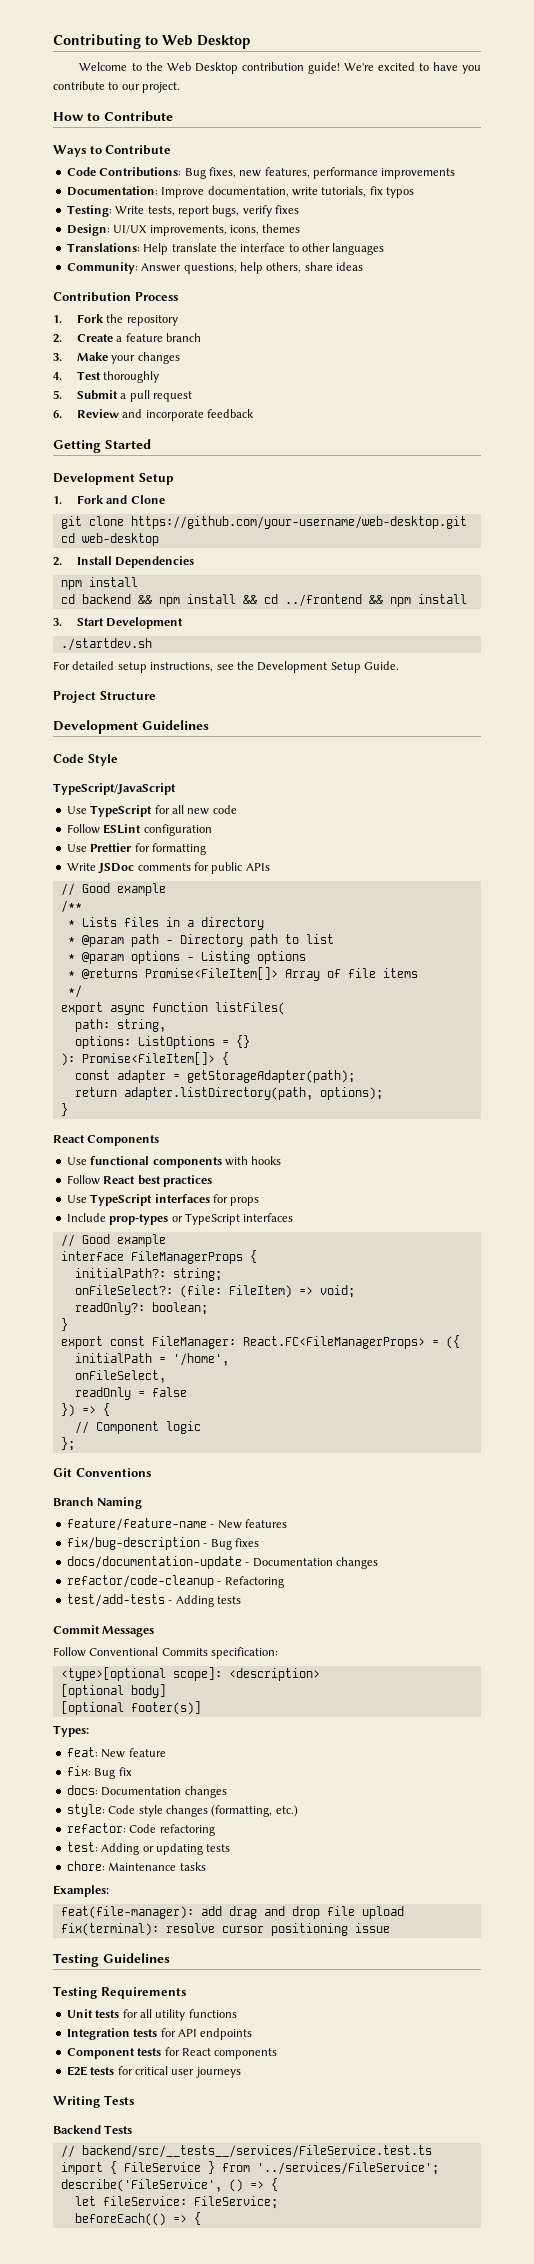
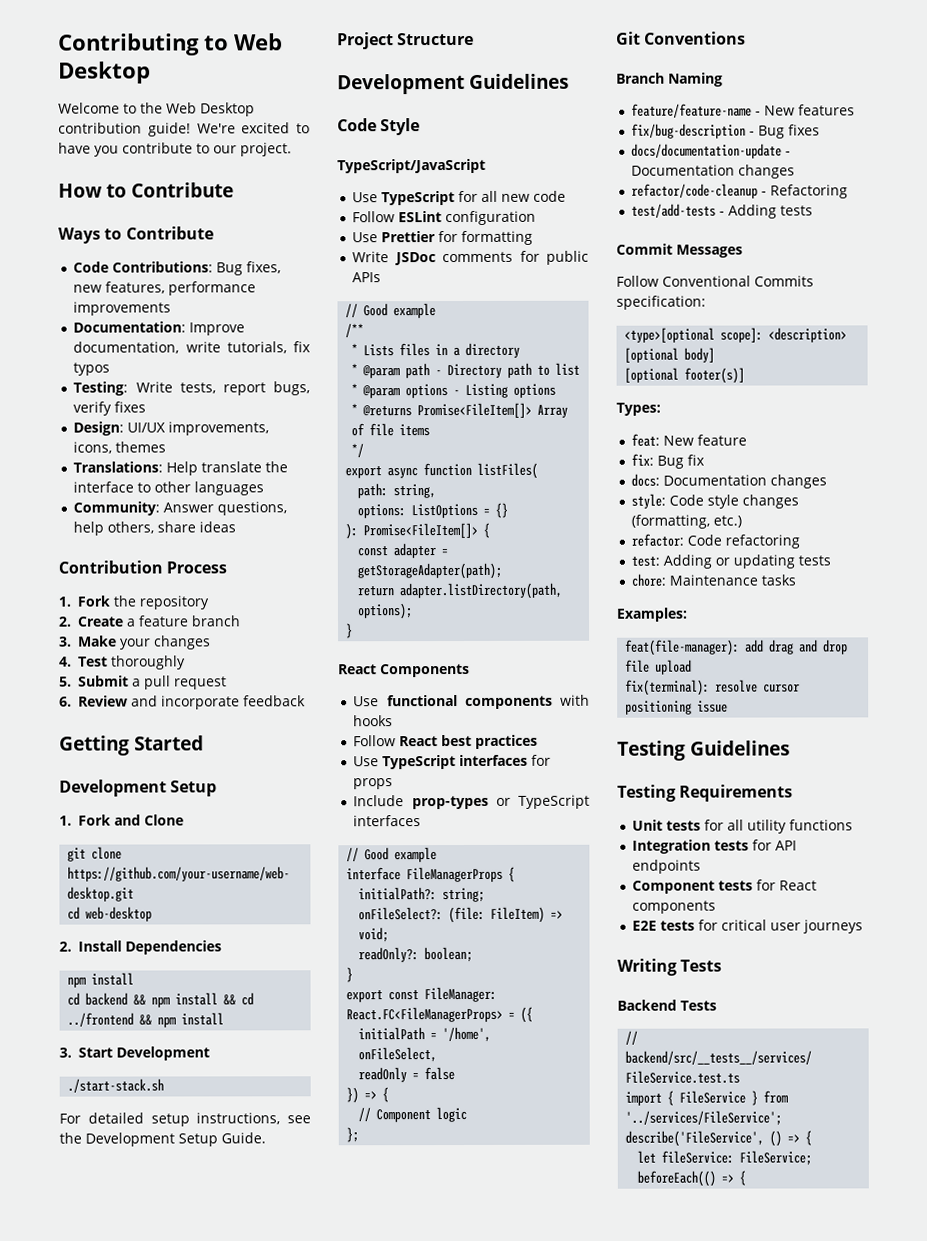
[60,638,152,651] ./startdev.sh -> [67,1078,165,1093] ./start-stack.sh

